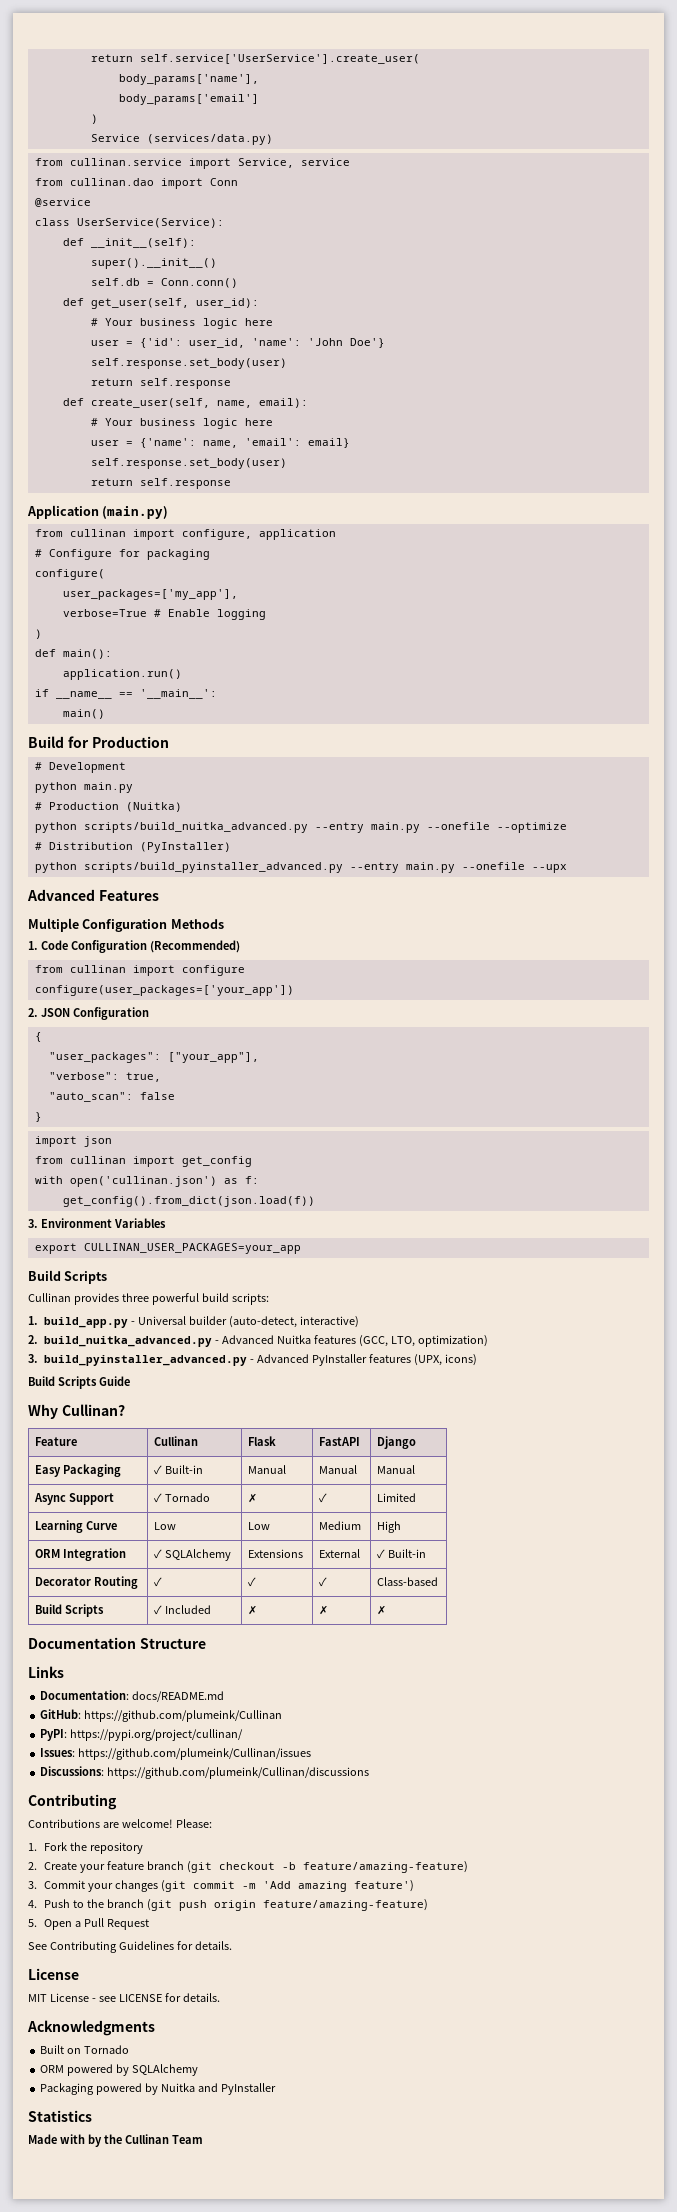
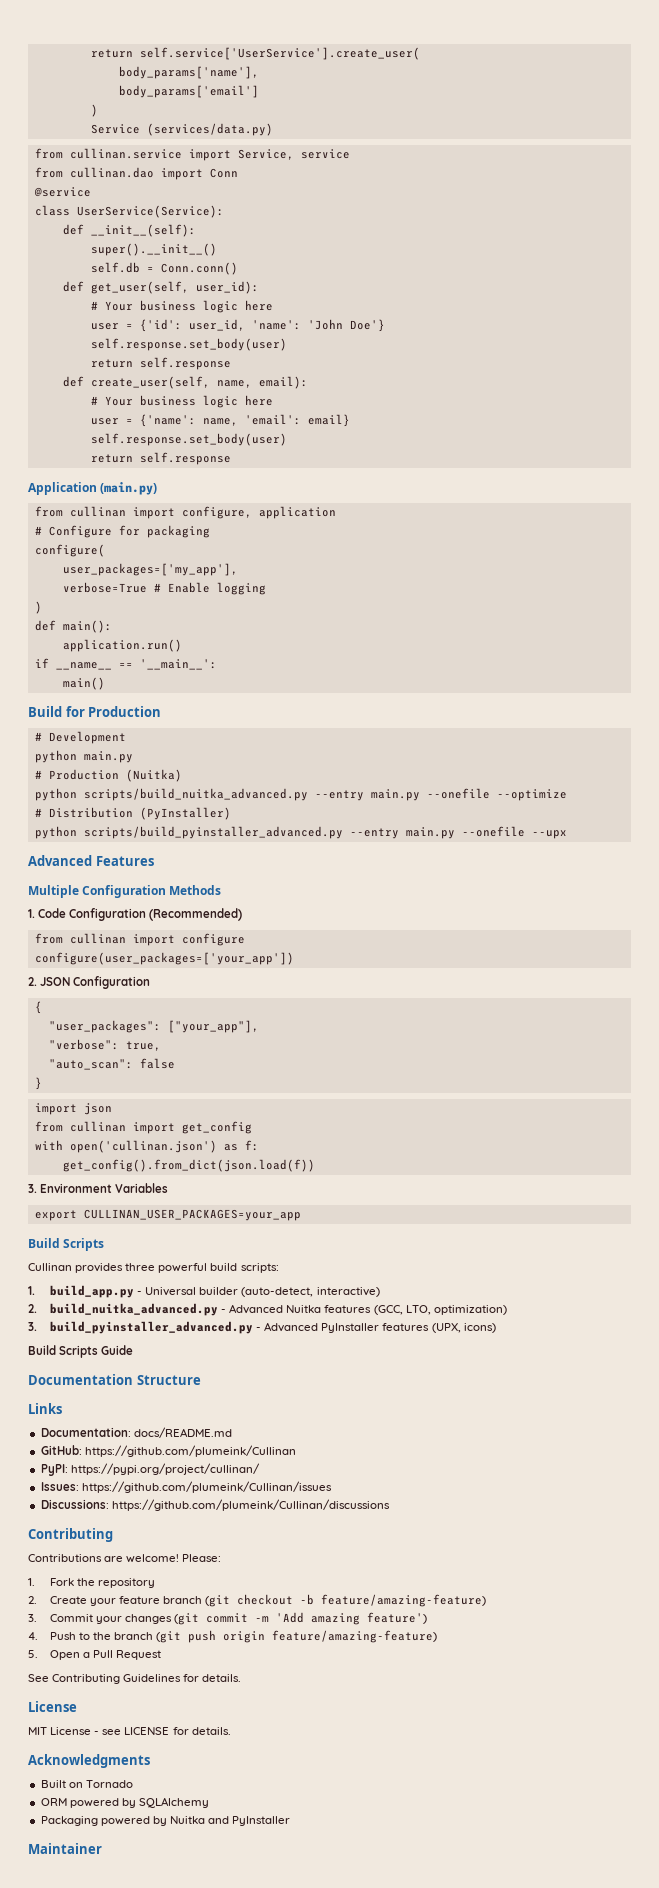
[28,1404,125,1419] [35,1437,78,1446] [154,1436,199,1446] [248,1436,277,1446] [319,1437,361,1446] [377,1436,417,1449] [35,1464,122,1477] [154,1465,204,1475] [248,1465,287,1474] [319,1465,358,1474] [377,1465,416,1474] [34,1493,115,1505] [154,1493,211,1503] [248,1493,258,1503] [319,1493,328,1503] [377,1493,417,1502] [35,1520,118,1533] [154,1522,177,1530] [248,1522,271,1530] [319,1521,362,1530] [377,1521,402,1533] [35,1548,127,1561] [154,1549,232,1561] [248,1549,304,1558] [319,1549,361,1558] [377,1549,427,1559] [35,1576,139,1589] [154,1577,163,1587] [248,1577,257,1587] [319,1577,328,1587] [377,1577,439,1586] [35,1604,105,1617] [154,1605,212,1615] [248,1605,258,1615] [319,1605,329,1615] [377,1605,387,1615] // Why Cullinan? // Feature | Cullinan | Flask | FastAPI | Django // Easy Packaging | ✓ Built-in | Manual | Manual | Manual // Async Support | ✓ Tornado | ✗ | ✓ | Limited // Learning Curve | Low | Low | Medium | High // ORM Integration | ✓ SQLAlchemy | Extensions | External | ✓ Built-in // Decorator Routing | ✓ | ✓ | ✓ | Class-based // Build Scripts | ✓ Included | ✗ | ✗ | ✗ -> (134, 1350) none
[28,2110,92,2122] [28,2134,203,2147] Statistics // Made with by the Cullinan Team -> [28,1843,102,1854] Maintainer

